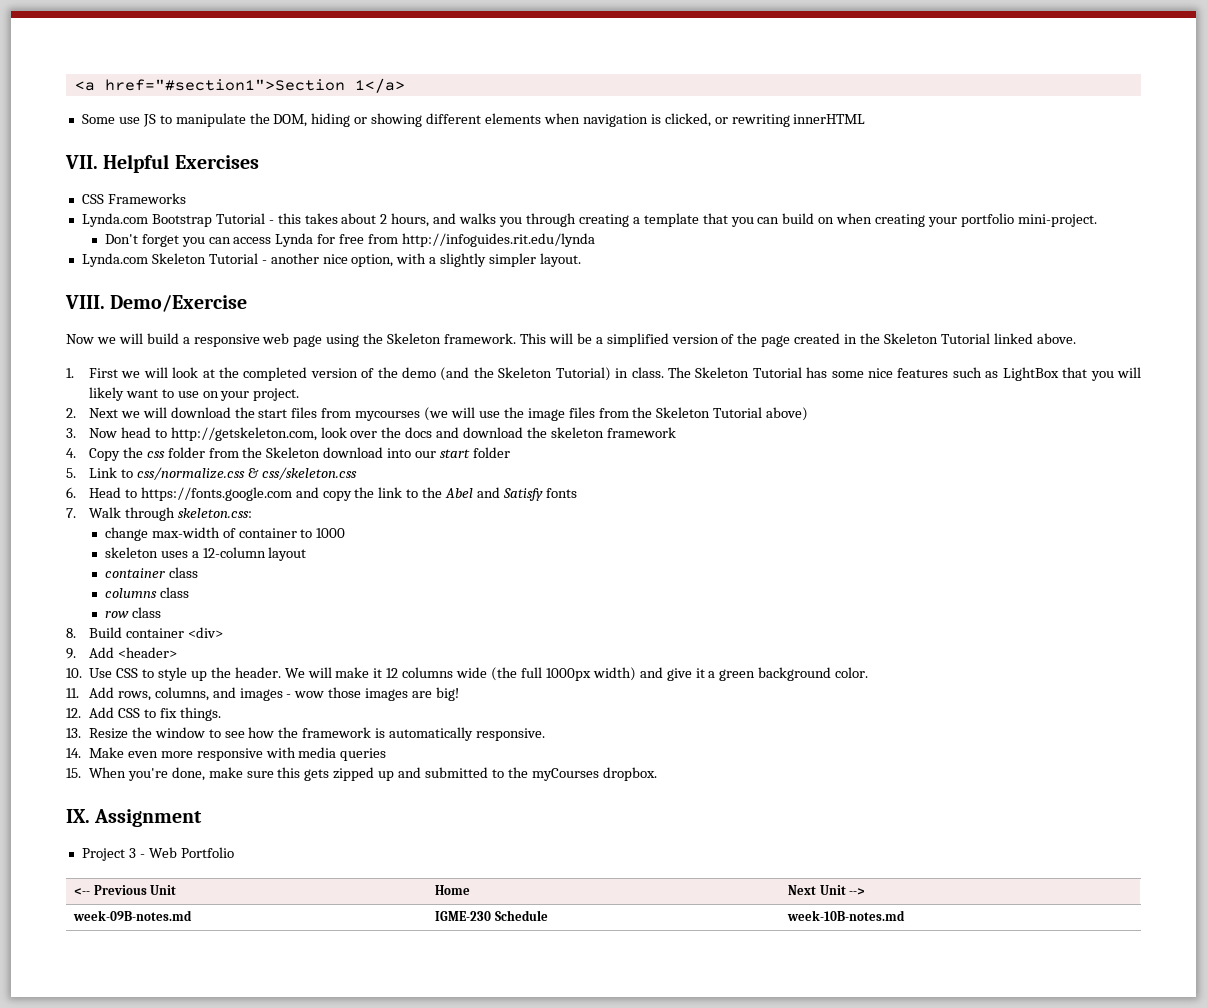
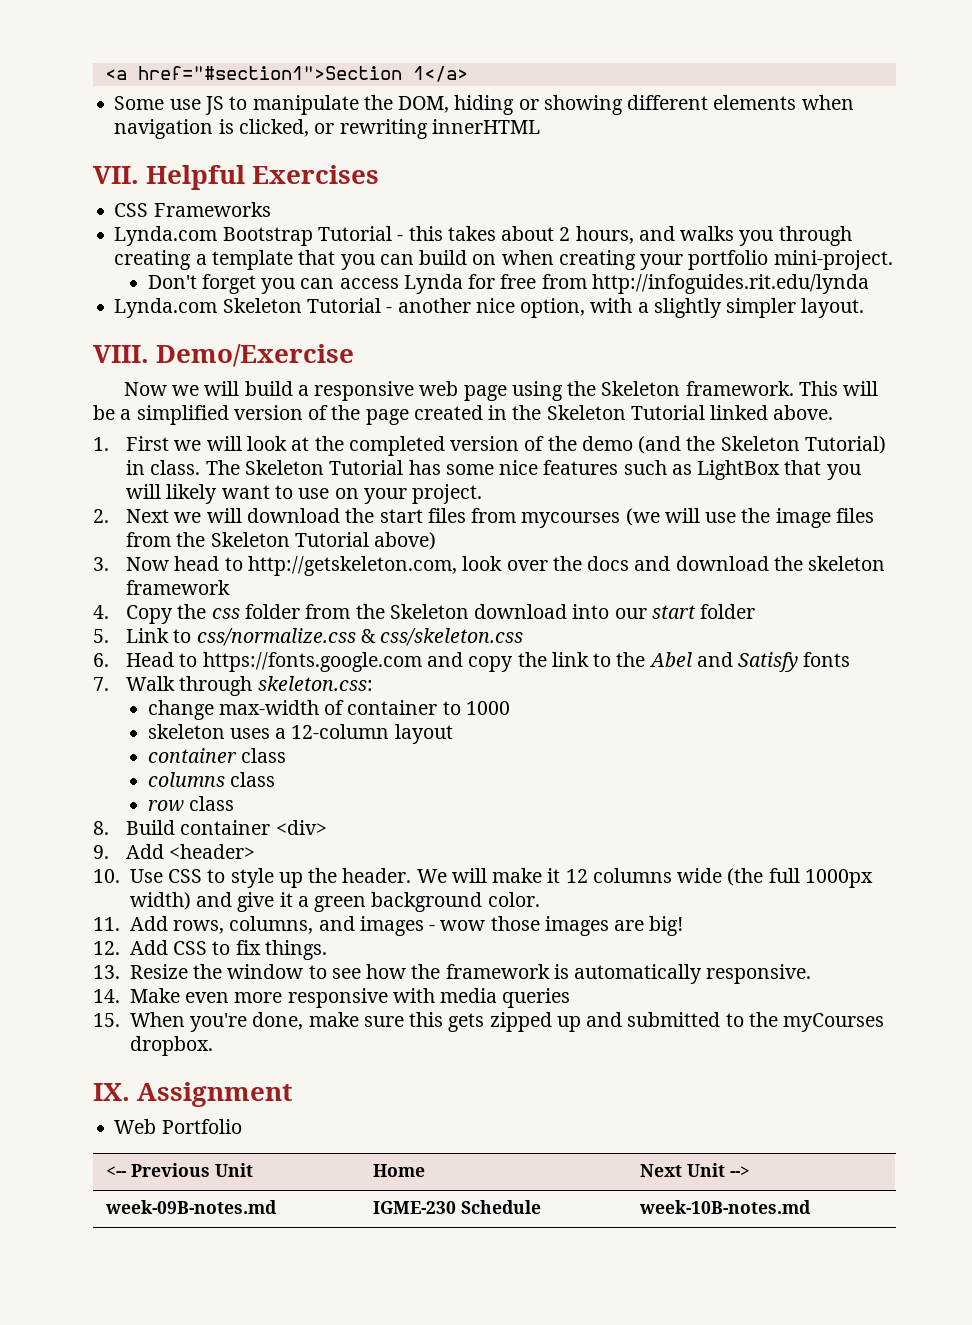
[81,848,145,861] Project 3 - -> (294, 1094) none

